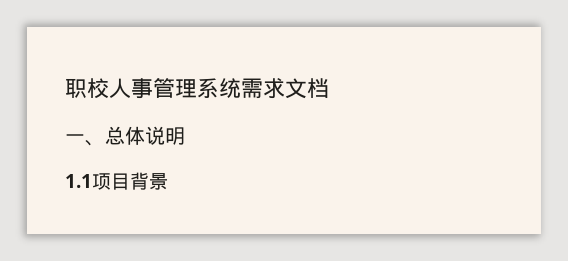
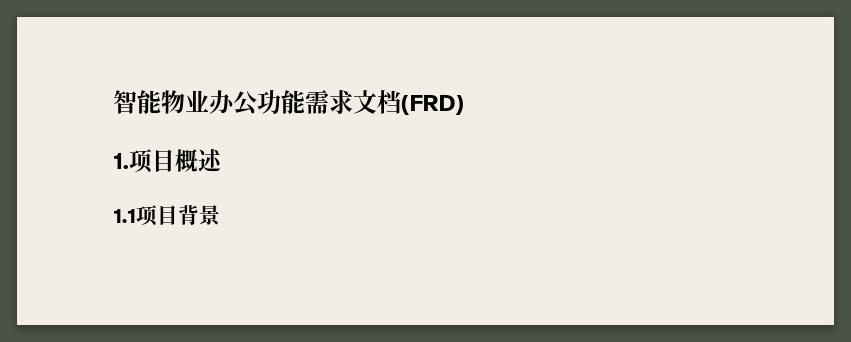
[65,78,329,99] [65,126,185,146] 职校人事管理系统需求文档 // 一、总体说明 -> [113,90,464,116] [113,149,222,173] 智能物业办公功能需求文档(FRD) // 1.项目概述

